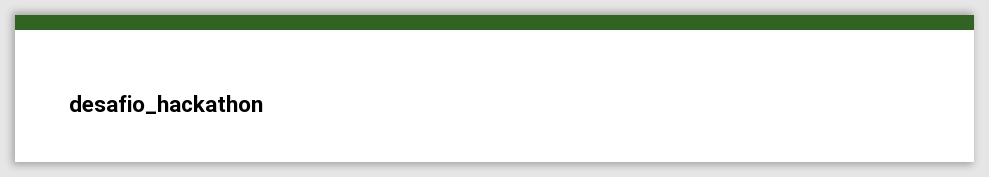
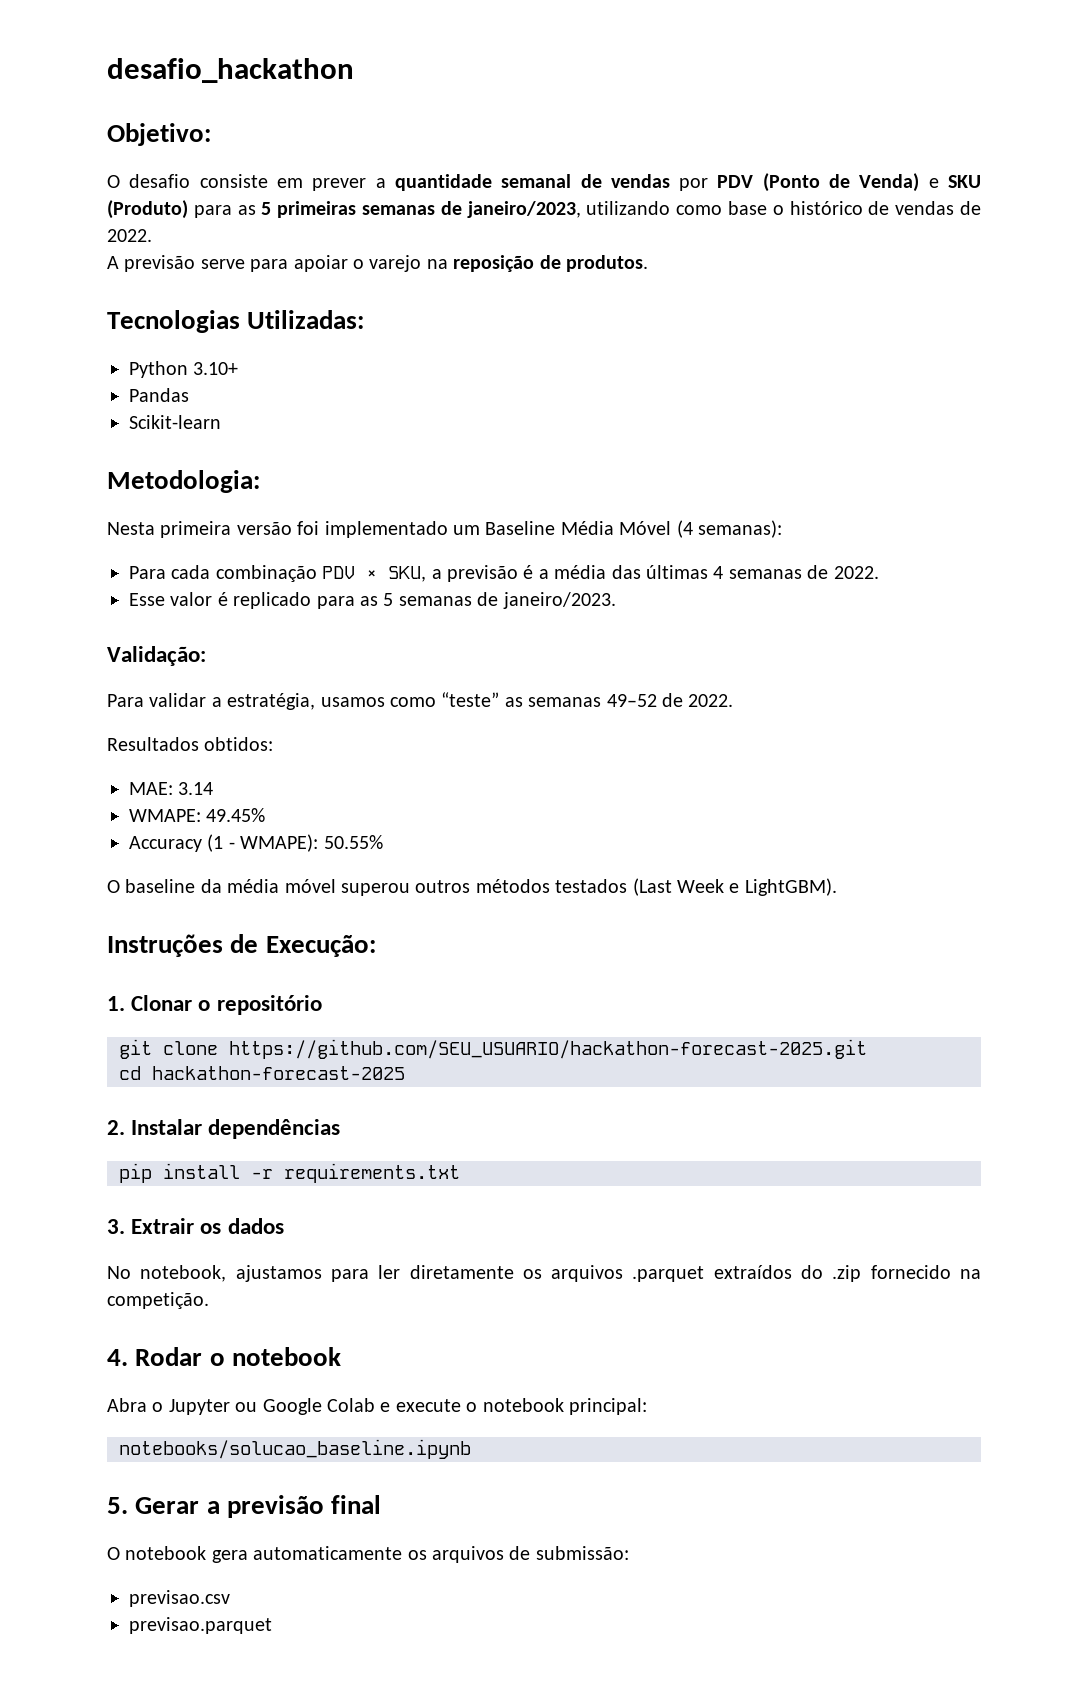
(263, 104) none -> [107,123,211,146] [107,173,981,192] [107,200,981,219] [107,229,152,242] [107,255,648,272] [107,310,365,333] [129,361,239,378] [129,388,189,402] [129,415,221,429] [107,470,260,493] [107,520,782,538] [129,565,879,582] [129,592,616,609] [107,646,206,666] [107,692,734,710] [107,737,274,751] [129,782,214,795] [129,808,266,822] [129,834,383,852] [107,878,837,896] [107,934,376,957] [107,995,322,1015] [119,1039,867,1059] [119,1066,405,1080] [107,1119,341,1139] [119,1163,460,1183] [107,1218,284,1234] [107,1265,981,1282] [107,1292,209,1309] [107,1347,341,1366] [107,1398,647,1415] [119,1439,471,1459] [107,1495,382,1518] [107,1546,629,1563] [129,1590,230,1607] [129,1617,272,1634] // Objetivo: // O desafio consiste em prever a quantidade semanal de vendas por PDV (Ponto de Venda) e SKU (Produto) para as 5 primeiras semanas de janeiro/2023, utilizando como base o histórico de vendas de 2022. // A previsão serve para apoiar o varejo na reposição de produtos. // Tecnologias Utilizadas: // Python 3.10+ // Pandas // Scikit-learn // Metodologia: // Nesta primeira versão foi implementado um Baseline Média Móvel (4 semanas): // Para cada combinação PDV × SKU, a previsão é a média das últimas 4 semanas de 2022. // Esse valor é replicado para as 5 semanas de janeiro/2023. // Validação: // Para validar a estratégia, usamos como “teste” as semanas 49–52 de 2022. // Resultados obtidos: // MAE: 3.14 // WMAPE: 49.45% // Accuracy (1 - WMAPE): 50.55% // O baseline da média móvel superou outros métodos testados (Last Week e LightGBM). // Instruções de Execução: // 1. Clonar o repositório // git clone https://github.com/SEU_USUARIO/hackathon-forecast-2025.git // cd hackathon-forecast-2025 // 2. Instalar dependências // pip install -r requirements.txt // 3. Extrair os dados // No notebook, ajustamos para ler diretamente os arquivos .parquet extraídos do .zip fornecido na competição. // 4. Rodar o notebook // Abra o Jupyter ou Google Colab e execute o notebook principal: // notebooks/solucao_baseline.ipynb // 5. Gerar a previsão final // O notebook gera automaticamente os arquivos de submissão: // previsao.csv // previsao.parquet

